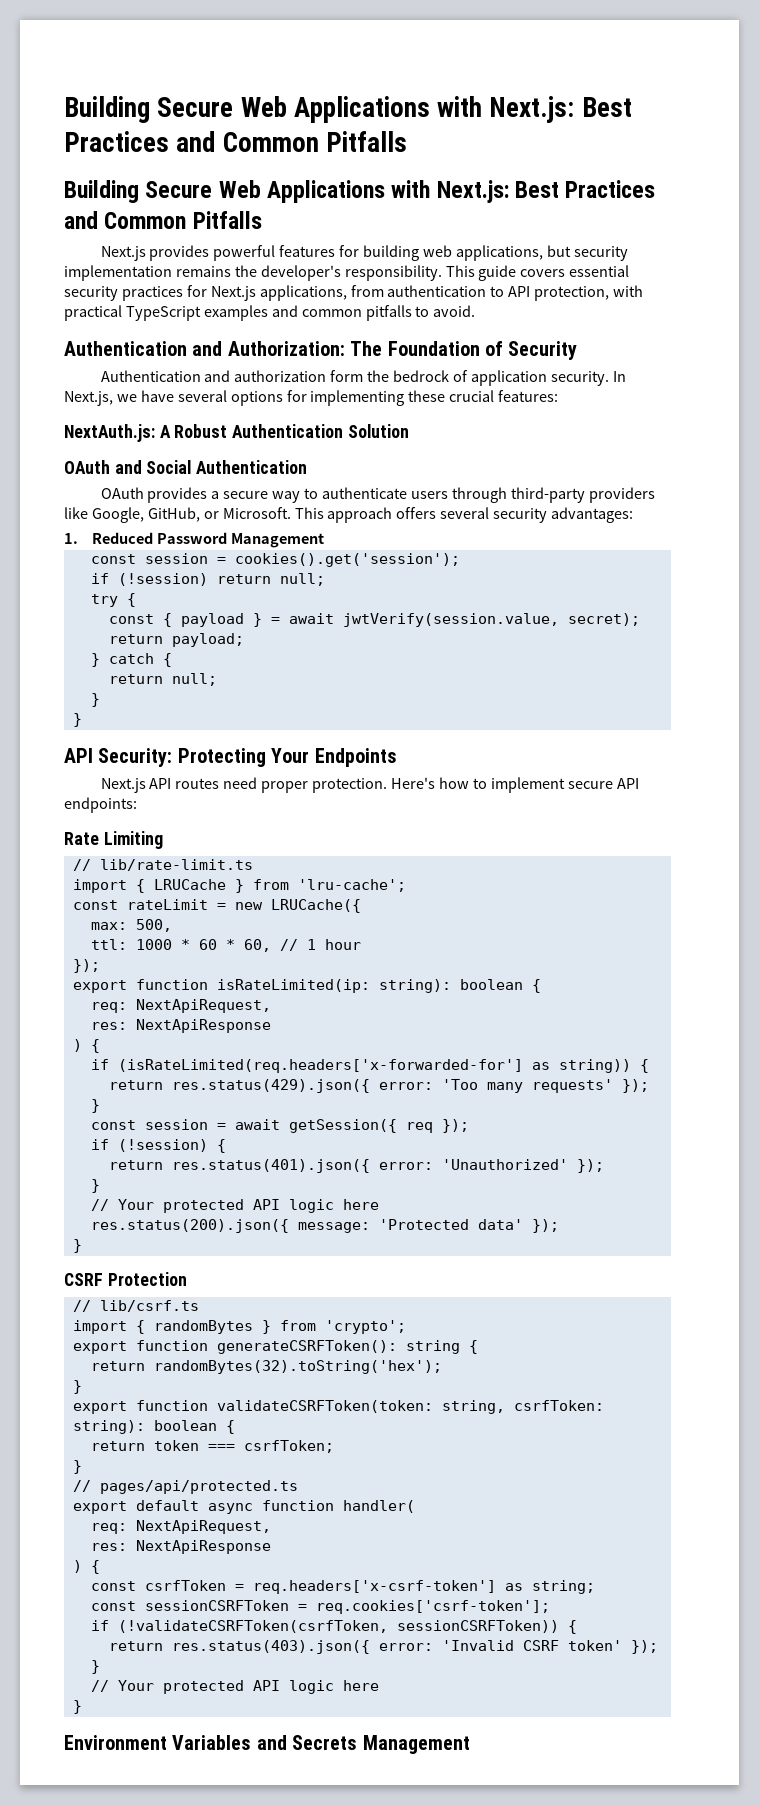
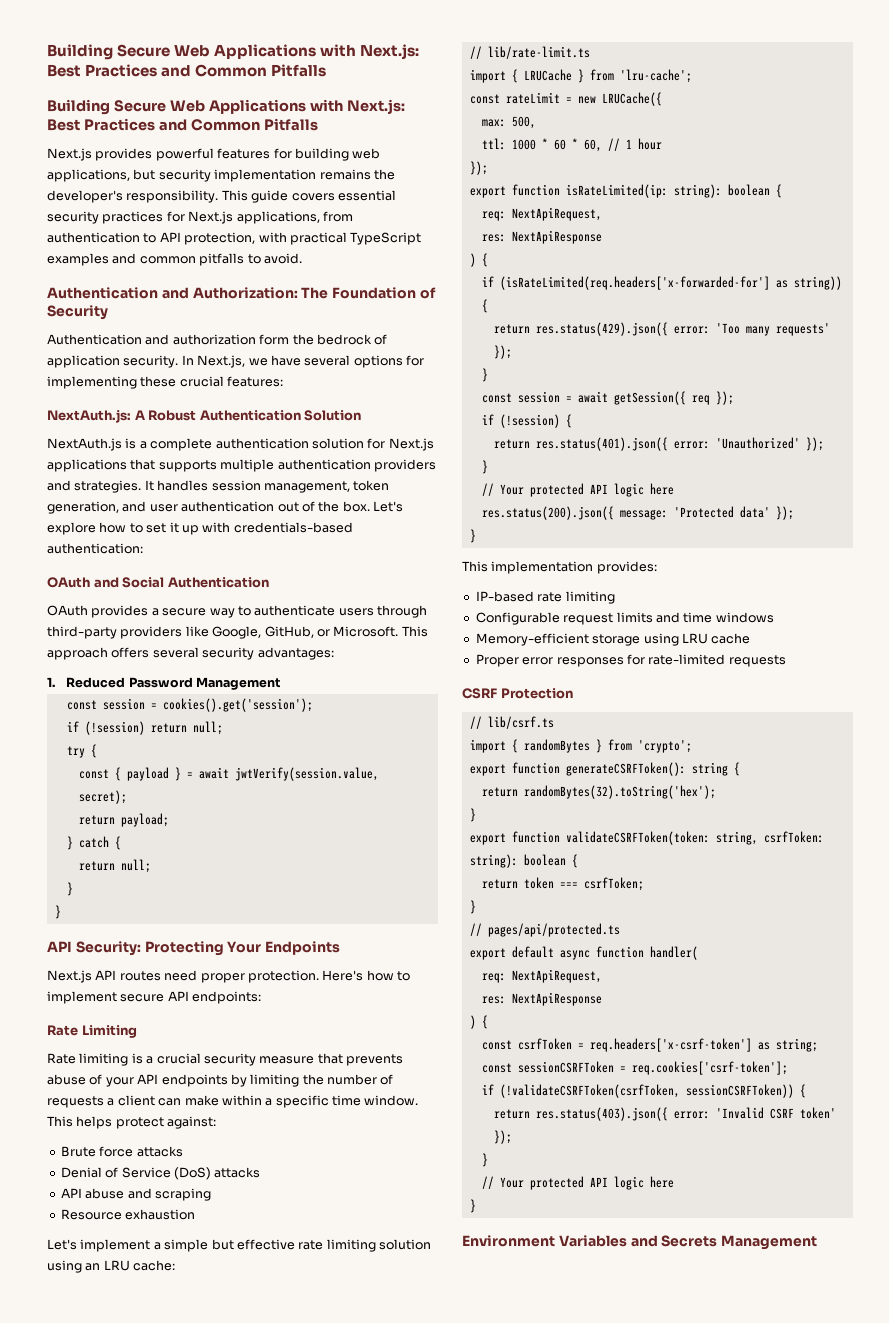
(409, 431) none -> [47,438,434,451] [47,459,436,472] [47,480,390,493] [47,501,403,514] [47,522,353,535] [47,543,143,554] // NextAuth.js is a complete authentication solution for Next.js applications that supports multiple authentication providers and strategies. It handles session management, token generation, and user authentication out of the box. Let's explore how to set it up with credentials-based authentication:
(163, 840) none -> [47,1053,403,1066] [47,1074,394,1087] [47,1095,419,1108] [47,1116,217,1129] [60,1146,183,1157] [60,1167,261,1180] [60,1188,211,1201] [60,1209,196,1220] [47,1239,431,1252] [47,1260,176,1273] // Rate limiting is a crucial security measure that prevents abuse of your API endpoints by limiting the number of requests a client can make within a specific time window. This helps protect against: // Brute force attacks // Denial of Service (DoS) attacks // API abuse and scraping // Resource exhaustion // Let's implement a simple but effective rate limiting solution using an LRU cache:
(82, 1246) none -> [462,561,657,574] [475,591,615,604] [475,612,774,625] [475,633,751,646] [475,654,786,667] // This implementation provides: // IP-based rate limiting // Configurable request limits and time windows // Memory-efficient storage using LRU cache // Proper error responses for rate-limited requests

